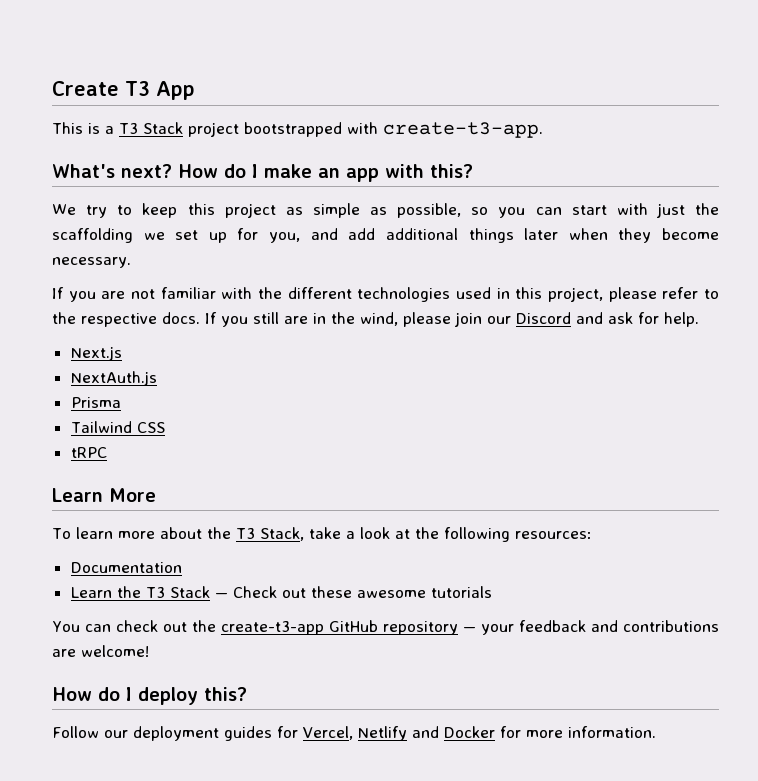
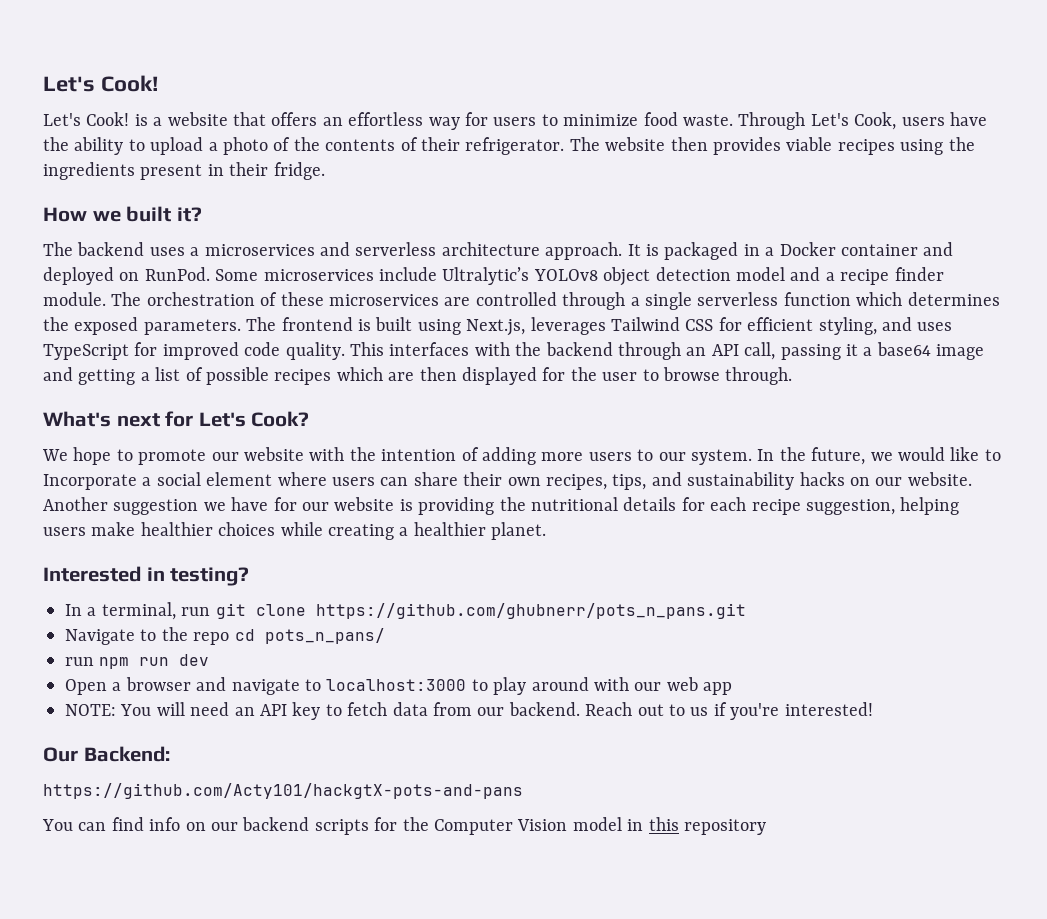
[52,81,195,100] [52,122,543,138] [52,164,473,182] [52,203,719,218] [52,228,720,243] [52,257,131,268] [52,287,719,302] [52,312,699,327] [70,346,122,361] [70,371,157,386] [70,397,121,408] [70,421,165,433] [70,447,107,458] [52,488,156,502] [52,527,592,542] [70,562,182,573] [70,586,492,598] [52,620,719,635] [52,645,149,657] [52,687,247,705] [52,726,656,741] Create T3 App // This is a T3 Stack project bootstrapped with create-t3-app. // What's next? How do I make an app with this? // We try to keep this project as simple as possible, so you can start with just the scaffolding we set up for you, and add additional things later when they become necessary. // If you are not familiar with the different technologies used in this project, please refer to the respective docs. If you still are in the wind, please join our Discord and ask for help. // Next.js // NextAuth.js // Prisma // Tailwind CSS // tRPC // Learn More // To learn more about the T3 Stack, take a look at the following resources: // Documentation // Learn the T3 Stack — Check out these awesome tutorials // You can check out the create-t3-app GitHub repository — your feedback and contributions are welcome! // How do I deploy this? // Follow our deployment guides for Vercel, Netlify and Docker for more information. -> [43,75,158,92] [43,112,987,130] [43,137,975,155] [43,162,325,180] [43,206,202,222] [43,242,954,260] [43,267,944,286] [43,292,1000,310] [43,317,953,336] [43,342,985,360] [43,367,793,385] [43,411,310,427] [42,447,1001,465] [43,472,972,490] [43,497,960,515] [43,522,547,540] [43,566,250,586] [65,602,746,620] [65,627,385,645] [65,654,210,669] [65,677,733,695] [65,702,873,720] [43,746,170,762] [43,783,523,799] [42,817,766,835] Let's Cook! // Let's Cook! is a website that offers an effortless way for users to minimize food waste. Through Let's Cook, users have the ability to upload a photo of the contents of their refrigerator. The website then provides viable recipes using the ingredients present in their fridge. // How we built it? // The backend uses a microservices and serverless architecture approach. It is packaged in a Docker container and deployed on RunPod. Some microservices include Ultralytic’s YOLOv8 object detection model and a recipe finder module. The orchestration of these microservices are controlled through a single serverless function which determines the exposed parameters. The frontend is built using Next.js, leverages Tailwind CSS for efficient styling, and uses TypeScript for improved code quality. This interfaces with the backend through an API call, passing it a base64 image and getting a list of possible recipes which are then displayed for the user to browse through. // What's next for Let's Cook? // We hope to promote our website with the intention of adding more users to our system. In the future, we would like to Incorporate a social element where users can share their own recipes, tips, and sustainability hacks on our website. Another suggestion we have for our website is providing the nutritional details for each recipe suggestion, helping users make healthier choices while creating a healthier planet. // Interested in testing? // In a terminal, run git clone https://github.com/ghubnerr/pots_n_pans.git // Navigate to the repo cd pots_n_pans/ // run npm run dev // Open a browser and navigate to localhost:3000 to play around with our web app // NOTE: You will need an API key to fetch data from our backend. Reach out to us if you're interested! // Our Backend: // https://github.com/Acty101/hackgtX-pots-and-pans // You can find info on our backend scripts for the Computer Vision model in this repository

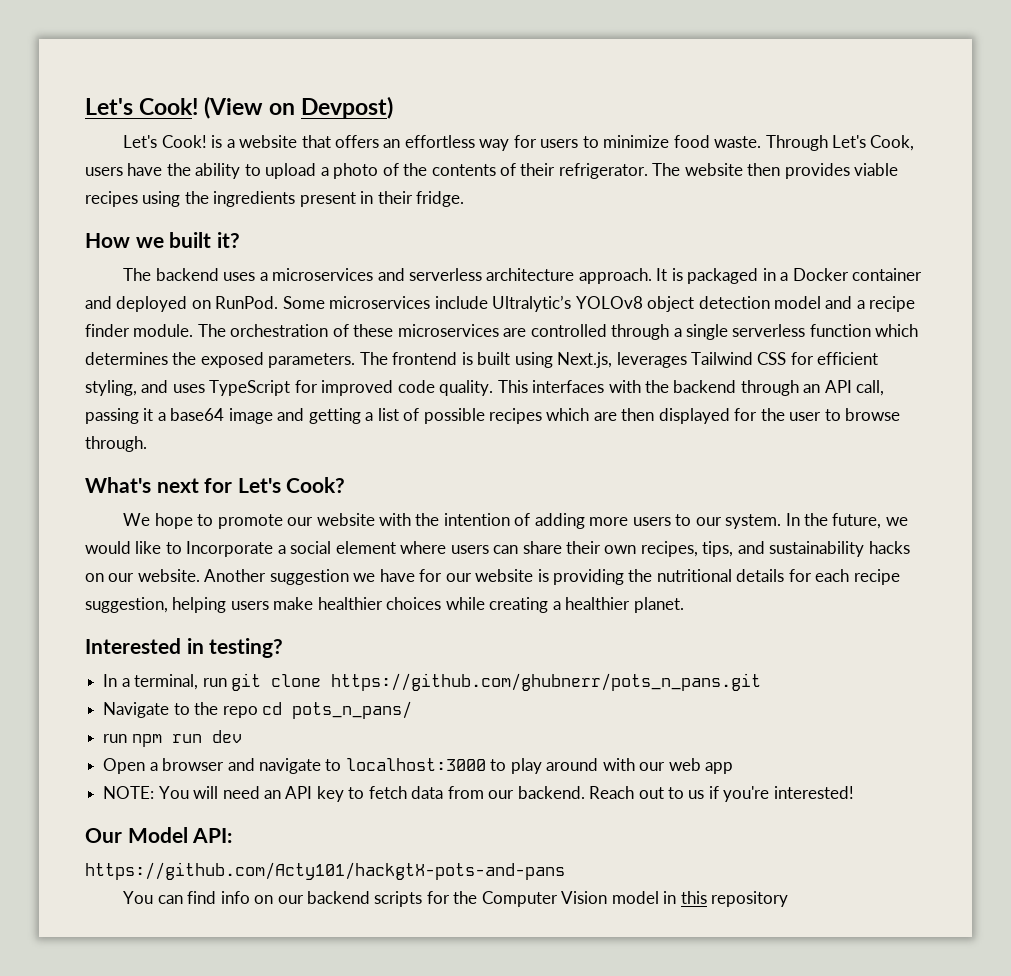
[43,75,158,92] Let's Cook! -> [85,96,393,119] Let's Cook! (View on Devpost)
[83,746,170,762] Backend: -> [127,827,233,843] Model API:

